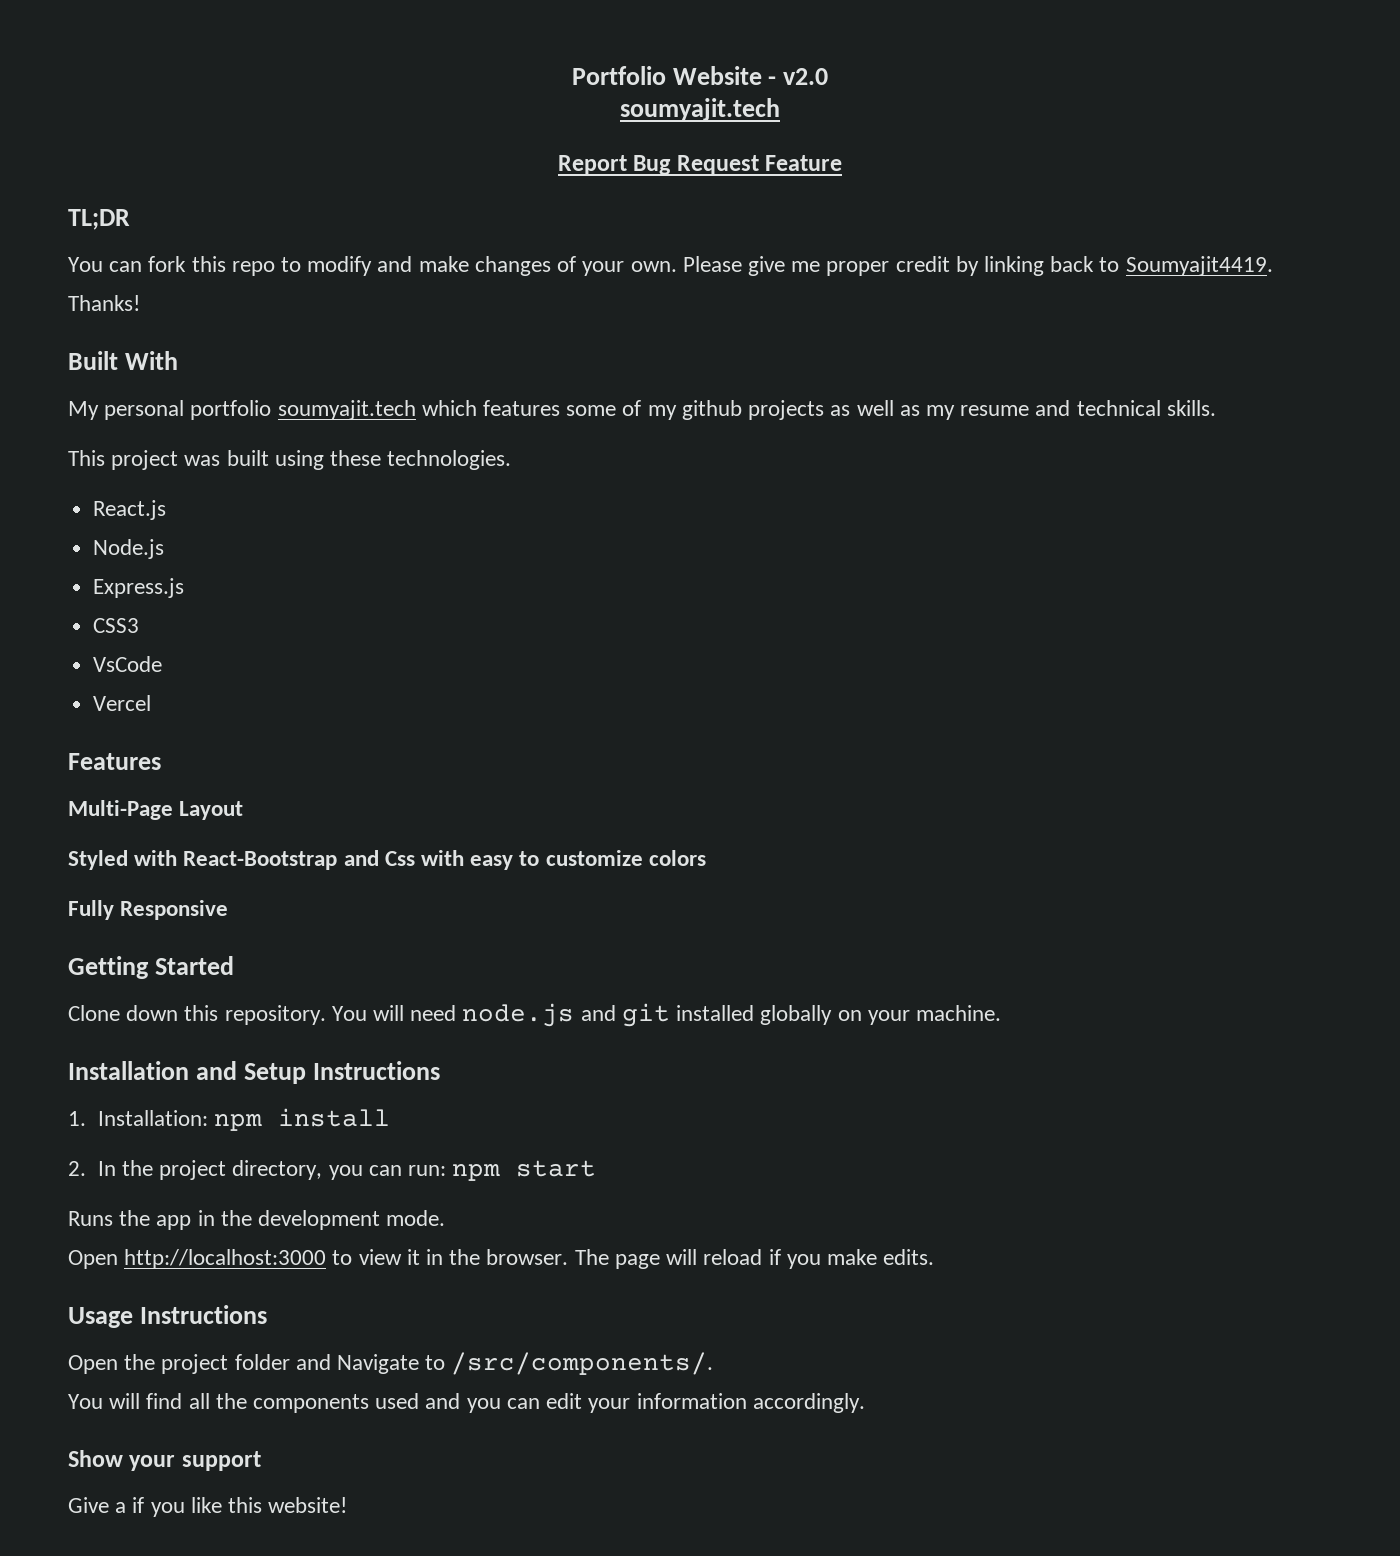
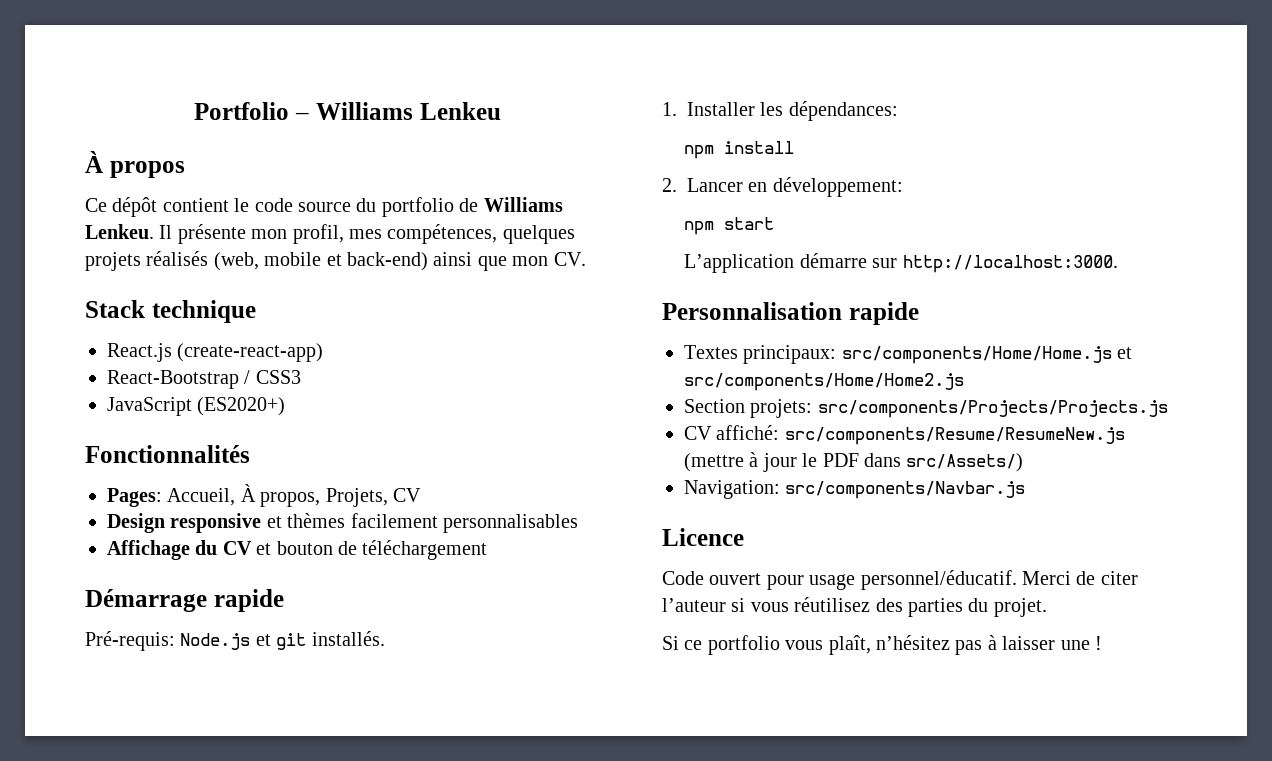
[672,66,829,85] [620,98,780,121] [557,155,843,175] [68,209,130,230] [68,256,1273,276] [68,295,140,311] [68,351,178,370] [68,400,1216,420] [68,450,512,470] [93,500,167,520] [93,539,165,559] [93,578,185,598] [93,618,140,633] [93,656,163,672] [93,695,152,711] [68,753,161,770] [68,800,244,820] [68,850,706,870] [68,900,229,920] [68,956,234,979] [68,1003,1001,1027] [68,1061,440,1084] [68,1108,390,1131] [68,1160,597,1181] [68,1210,446,1230] [68,1249,935,1269] [68,1305,267,1328] [68,1352,714,1375] [68,1393,865,1413] [68,1450,261,1471] [68,1497,348,1517] Website - v2.0 // soumyajit.tech // Report Bug Request Feature // TL;DR // You can fork this repo to modify and make changes of your own. Please give me proper credit by linking back to Soumyajit4419. Thanks! // Built With // My personal portfolio soumyajit.tech which features some of my github projects as well as my resume and technical skills. // This project was built using these technologies. // React.js // Node.js // Express.js // CSS3 // VsCode // Vercel // Features // Multi-Page Layout // Styled with React-Bootstrap and Css with easy to customize colors // Fully Responsive // Getting Started // Clone down this repository. You will need node.js and git installed globally on your machine. // Installation and Setup Instructions // 1. Installation: npm install // 2. In the project directory, you can run: npm start // Runs the app in the development mode. // Open http://localhost:3000 to view it in the browser. The page will reload if you make edits. // Usage Instructions // Open the project folder and Navigate to /src/components/. // You will find all the components used and you can edit your information accordingly. // Show your support // Give a if you like this website! -> [295,102,501,120] [85,151,185,178] [85,197,563,217] [85,224,575,244] [85,251,586,271] [85,300,256,323] [107,343,324,362] [107,370,301,389] [107,397,286,416] [85,445,250,463] [107,484,421,507] [107,513,578,533] [107,540,488,560] [85,589,284,612] [85,631,385,651] [662,101,898,121] [684,141,795,159] [662,177,903,197] [684,217,775,235] [684,253,1118,273] [662,302,919,325] [684,345,1133,364] [684,373,964,391] [684,399,1168,418] [684,425,1125,445] [684,452,1024,472] [684,480,1026,499] [662,528,744,546] [662,570,1138,590] [662,597,1047,617] [662,635,1102,655] – Williams Lenkeu // À propos // Ce dépôt contient le code source du portfolio de Williams Lenkeu. Il présente mon profil, mes compétences, quelques projets réalisés (web, mobile et back‑end) ainsi que mon CV. // Stack technique // React.js (create‑react‑app) // React‑Bootstrap / CSS3 // JavaScript (ES2020+) // Fonctionnalités // Pages: Accueil, À propos, Projets, CV // Design responsive et thèmes facilement personnalisables // Affichage du CV et bouton de téléchargement // Démarrage rapide // Pré‑requis: Node.js et git installés. // 1. Installer les dépendances: // npm install // 2. Lancer en développement: // npm start // L’application démarre sur http://localhost:3000. // Personnalisation rapide // Textes principaux: src/components/Home/Home.js et src/components/Home/Home2.js // Section projets: src/components/Projects/Projects.js // CV affiché: src/components/Resume/ResumeNew.js (mettre à jour le PDF dans src/Assets/) // Navigation: src/components/Navbar.js // Licence // Code ouvert pour usage personnel/éducatif. Merci de citer l’auteur si vous réutilisez des parties du projet. // Si ce portfolio vous plaît, n’hésitez pas à laisser une !

